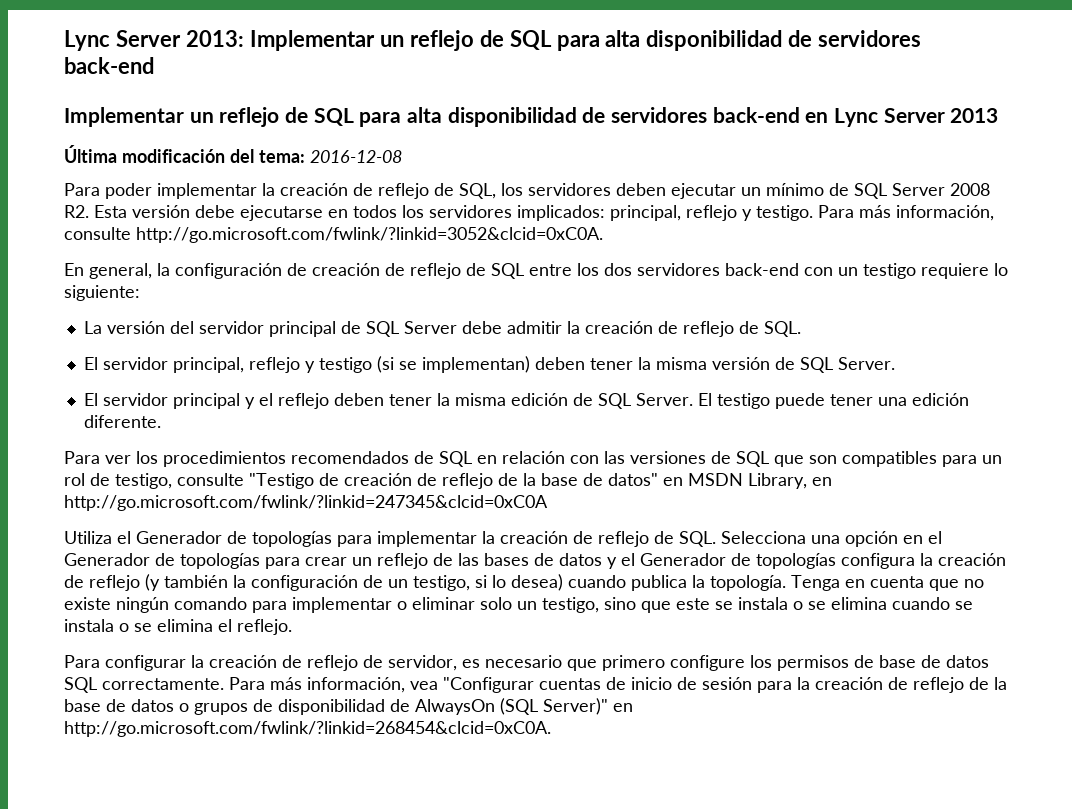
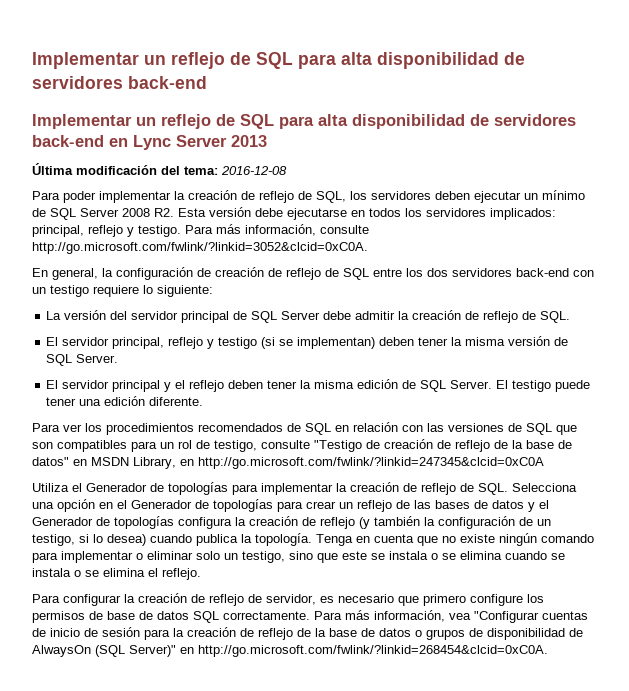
[64,30,244,51] Lync Server 2013: -> (32, 60) none

